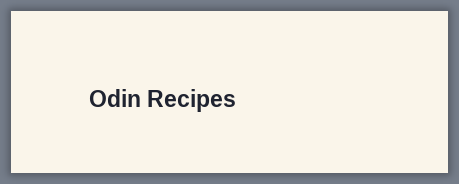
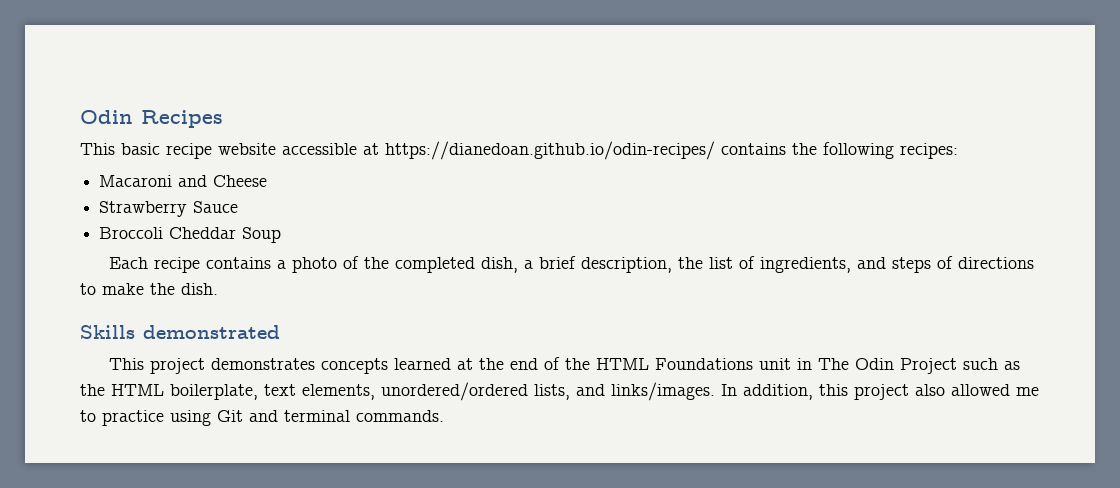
(237, 100) none -> [80,141,958,160] [99,175,268,187] [99,201,239,217] [99,227,282,243] [108,256,1034,273] [80,283,218,295] [80,325,280,339] [108,357,1020,374] [80,382,1039,401] [80,410,444,426] // This basic recipe website accessible at https://dianedoan.github.io/odin-recipes/ contains the following recipes: // Macaroni and Cheese // Strawberry Sauce // Broccoli Cheddar Soup // Each recipe contains a photo of the completed dish, a brief description, the list of ingredients, and steps of directions to make the dish. // Skills demonstrated // This project demonstrates concepts learned at the end of the HTML Foundations unit in The Odin Project such as the HTML boilerplate, text elements, unordered/ordered lists, and links/images. In addition, this project also allowed me to practice using Git and terminal commands.

